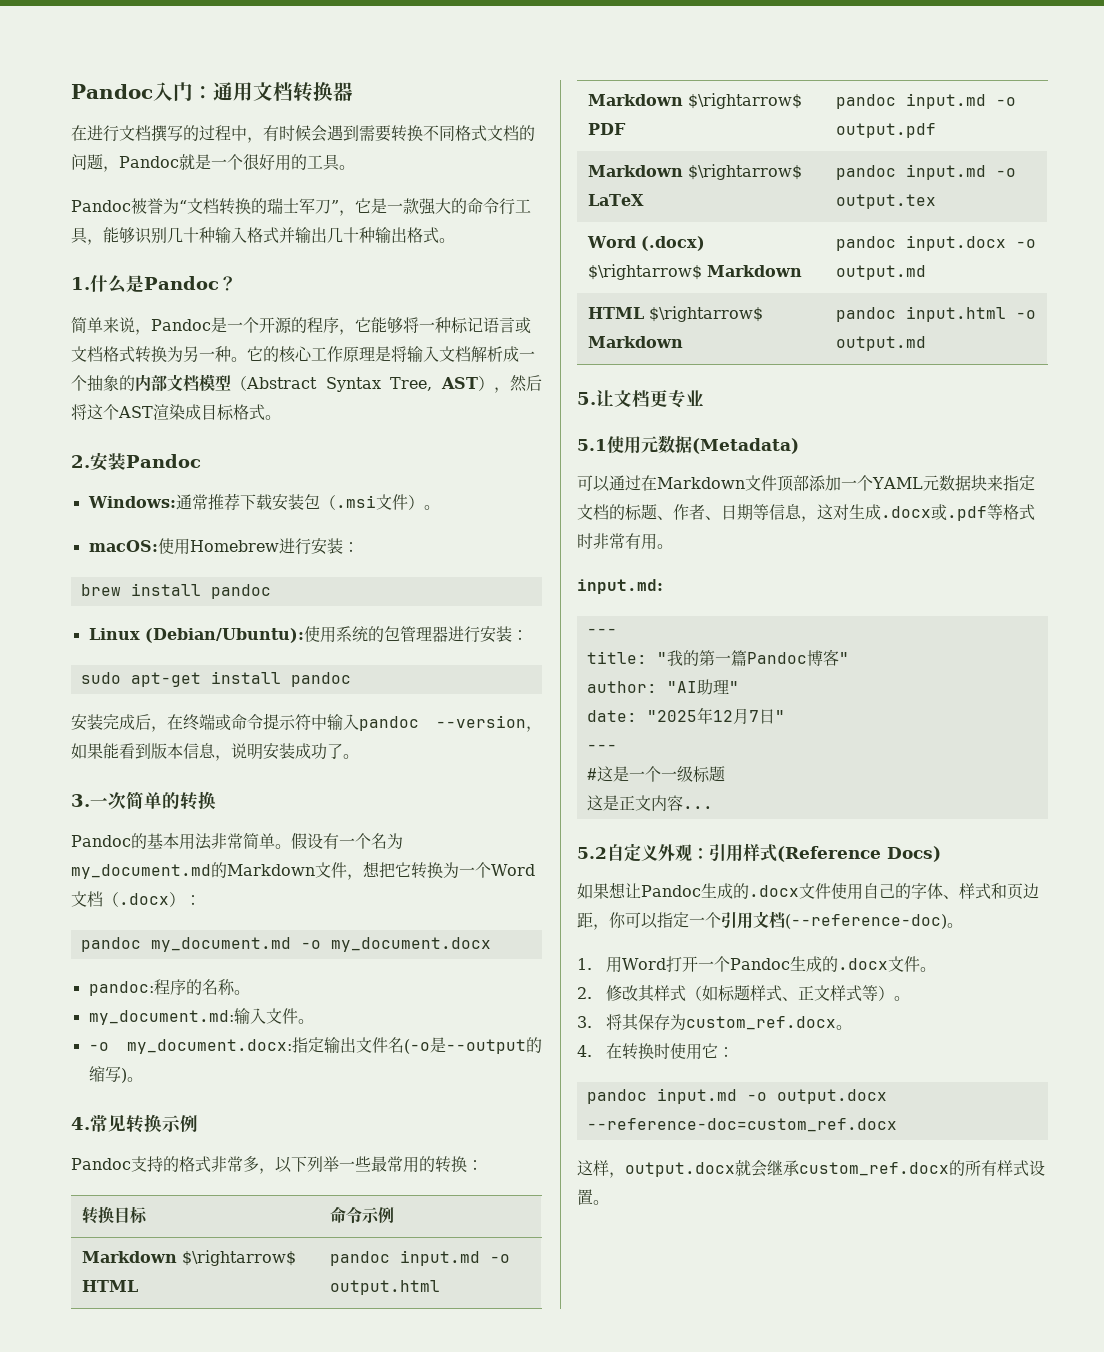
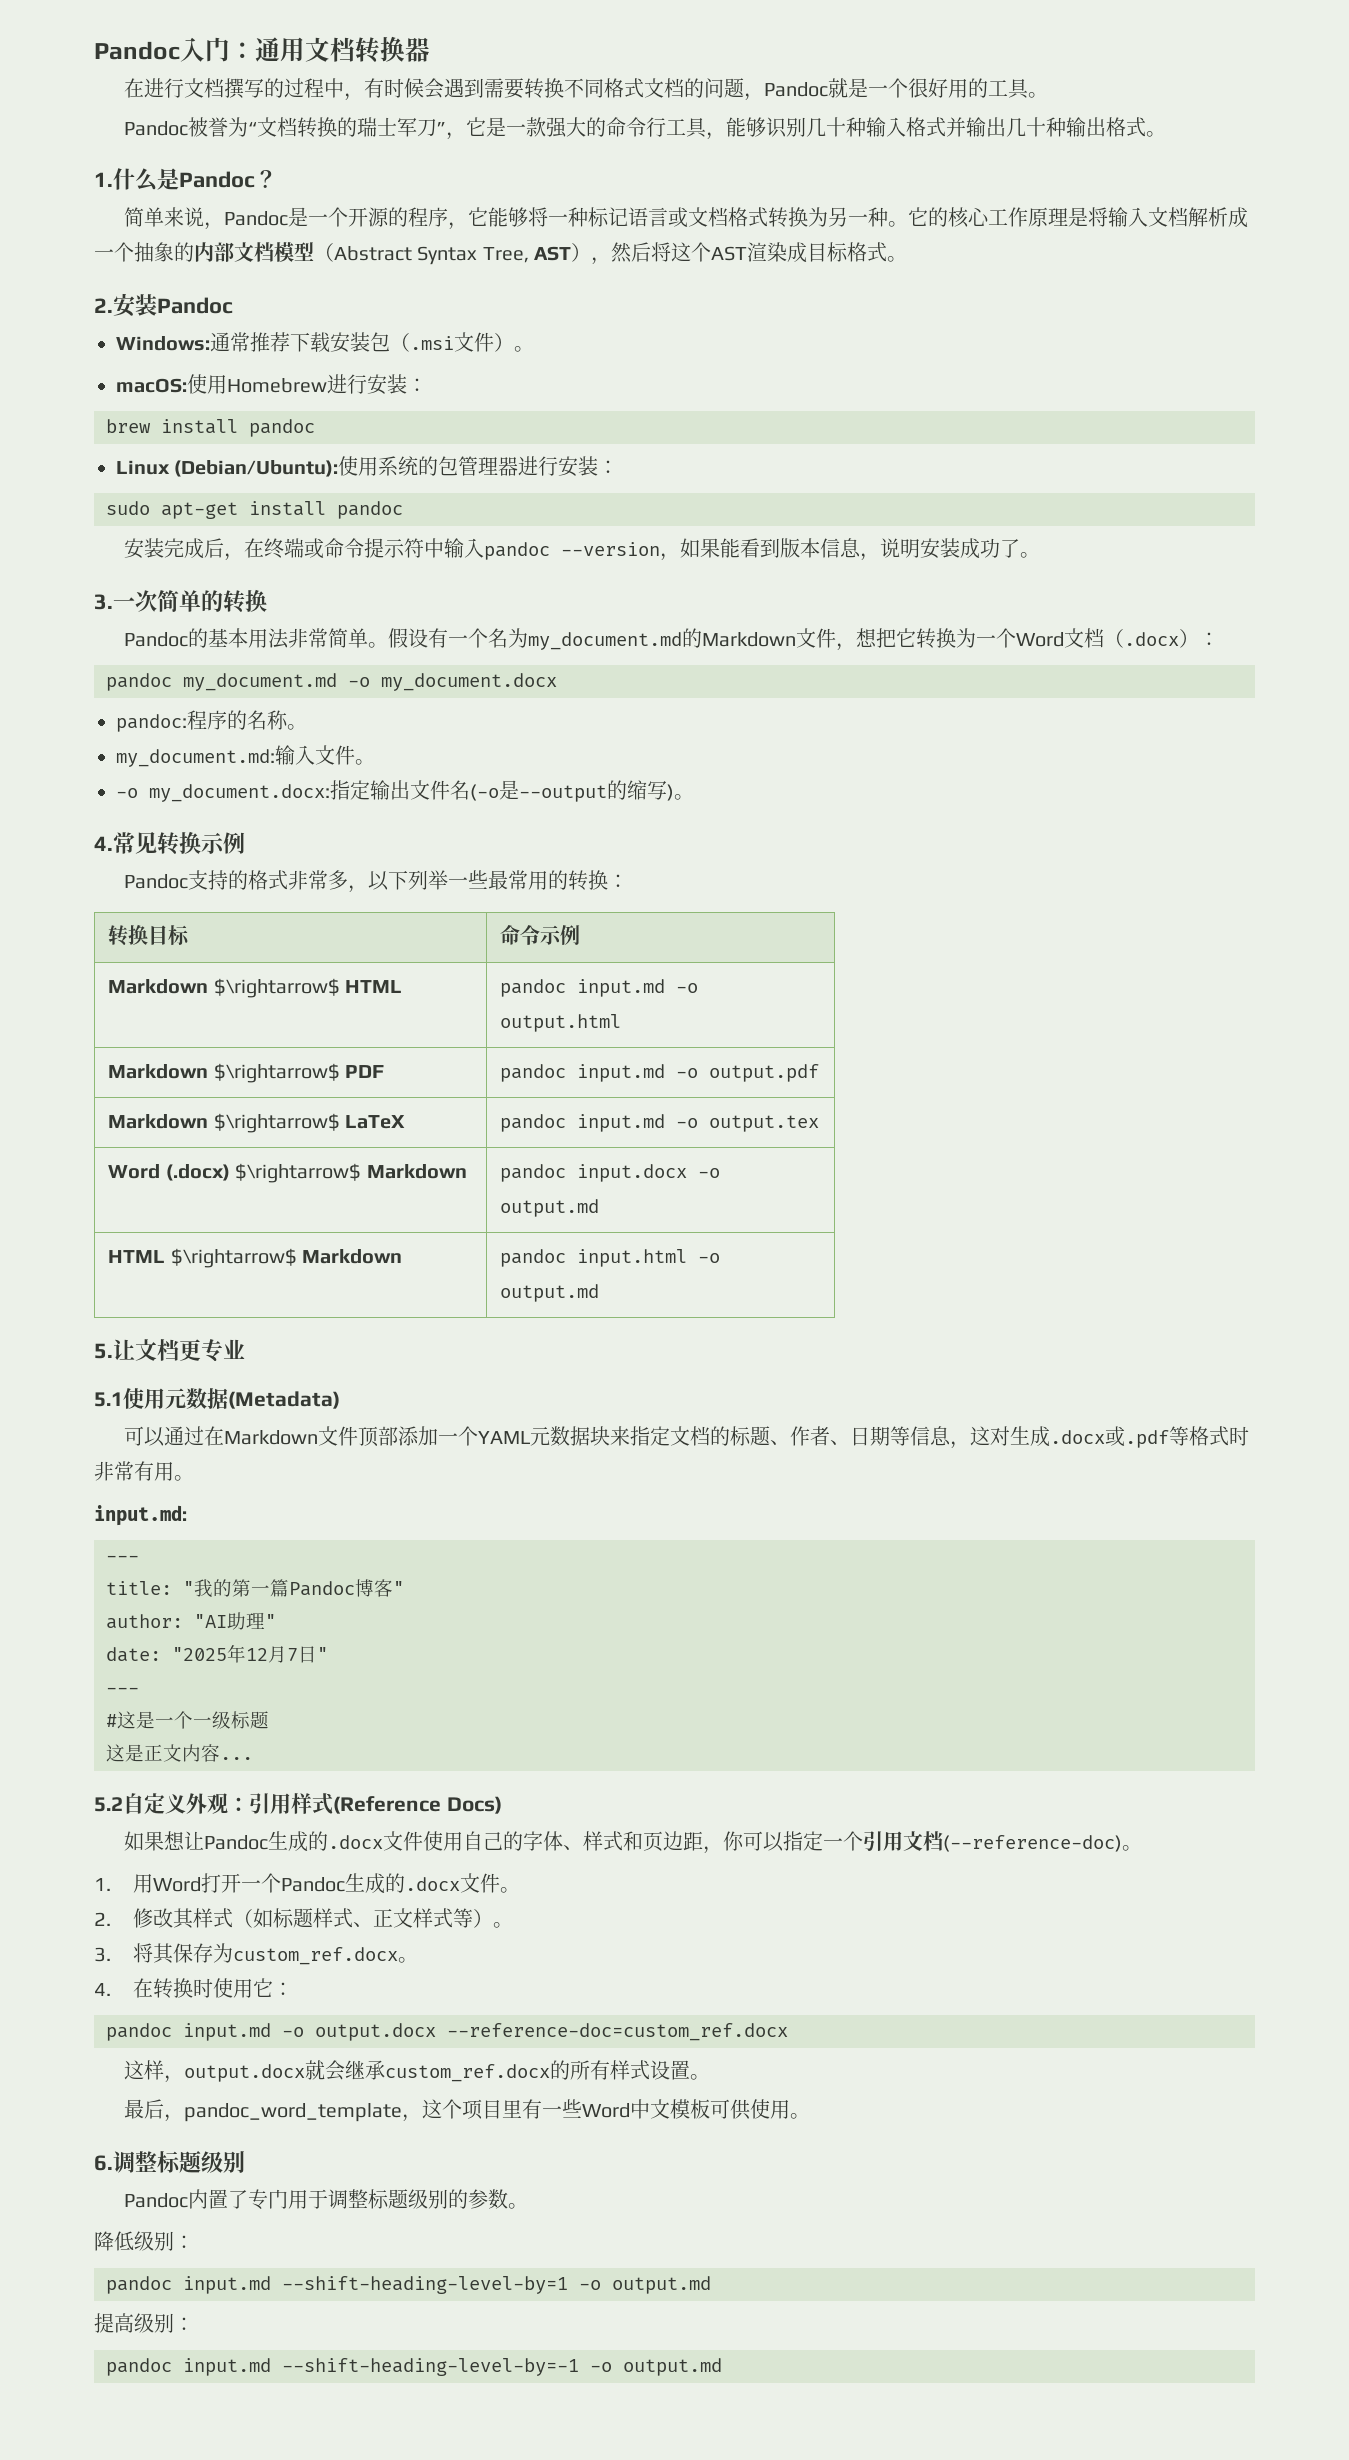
(609, 1202) none -> [124,2099,811,2122] [94,2150,245,2173] [124,2189,529,2210] [94,2231,194,2251] [106,2276,711,2294] [94,2313,194,2333] [106,2358,722,2376] // 最后，pandoc_word_template，这个项目里有一些Word中文模板可供使用。 // 6.调整标题级别 // Pandoc内置了专门用于调整标题级别的参数。 // 降低级别： // pandoc input.md --shift-heading-level-by=1 -o output.md // 提高级别： // pandoc input.md --shift-heading-level-by=-1 -o output.md

